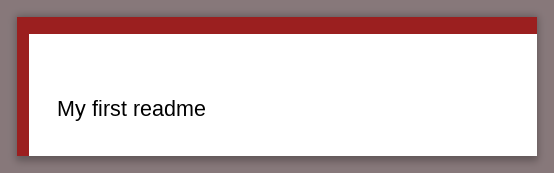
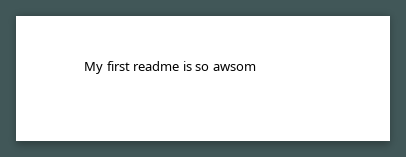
(206, 108) none -> [182,61,256,71] is so awsom

